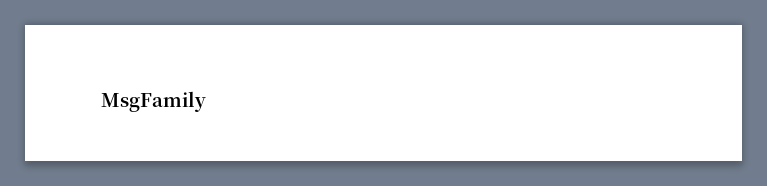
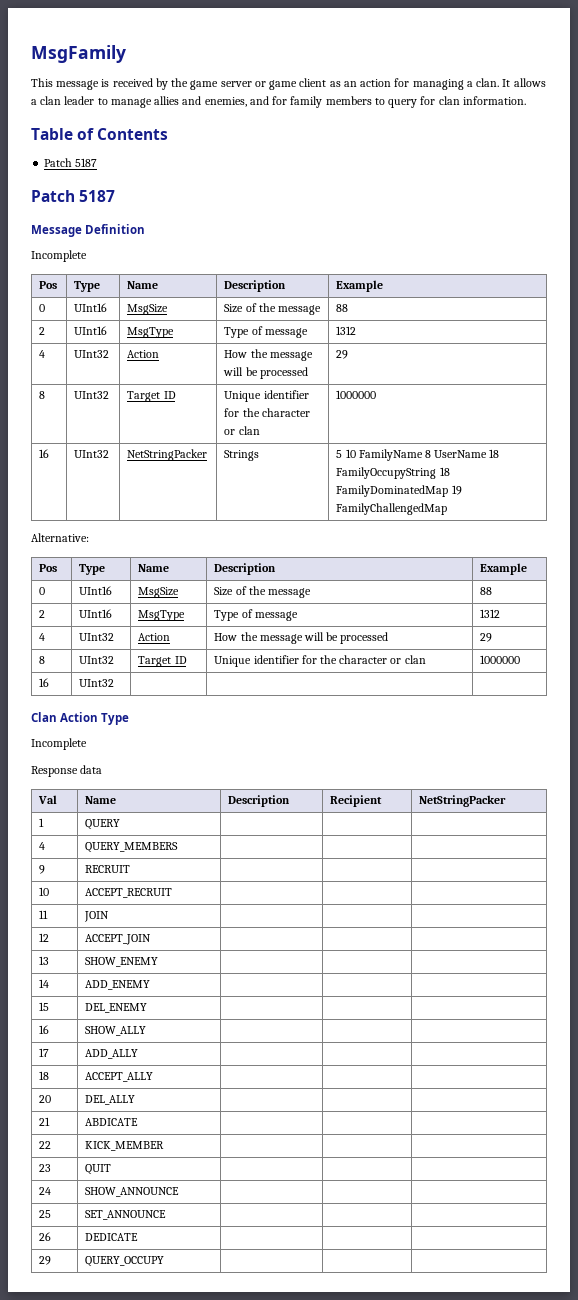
(206, 101) none -> [31,78,546,90] [31,96,526,108] [31,128,169,140] [44,158,98,167] [31,190,116,202] [31,224,146,237] [31,250,87,262] [39,281,58,289] [74,281,101,292] [127,281,159,289] [224,280,287,292] [336,280,384,292] [39,304,46,312] [74,303,108,312] [127,304,169,315] [224,303,321,315] [336,304,349,312] [39,327,46,335] [74,326,108,335] [127,327,175,338] [224,326,308,338] [336,326,357,335] [39,350,46,358] [74,350,110,358] [127,350,160,358] [224,349,313,361] [223,367,308,379] [336,350,349,359] [39,391,46,399] [74,391,110,399] [127,391,176,402] [224,390,309,402] [224,408,310,417] [224,426,260,435] [336,390,377,399] [39,449,50,458] [74,450,110,458] [127,449,208,461] [224,450,260,461] [336,449,500,461] [336,467,450,479] [336,485,462,497] [336,503,448,515] [31,533,89,542] [39,564,58,572] [79,564,106,575] [138,564,170,572] [214,563,277,575] [480,563,528,575] [39,587,46,595] [79,586,113,595] [138,587,180,598] [214,586,311,598] [480,587,493,595] [39,610,46,618] [79,609,113,618] [138,610,186,621] [214,609,298,621] [480,609,501,618] [39,633,46,641] [79,633,115,641] [138,633,171,641] [214,632,389,644] [480,633,493,642] [39,656,46,664] [79,656,115,664] [138,656,187,667] [214,655,426,667] [480,655,521,664] [39,678,50,687] [79,679,115,687] [31,712,130,725] [31,738,87,750] [31,765,103,777] [38,795,58,804] [85,796,117,804] [228,795,291,807] [330,795,383,807] [419,795,507,807] [39,818,45,827] [85,819,121,830] [39,842,46,850] [85,842,179,853] [39,865,46,874] [85,865,131,873] [39,887,50,896] [85,888,173,898] [39,910,49,919] [84,911,110,922] [39,933,50,942] [85,934,152,945] [39,956,50,965] [85,957,159,967] [39,979,50,988] [85,980,151,990] [39,1002,50,1011] [85,1003,148,1013] [39,1025,50,1034] [85,1026,147,1036] [39,1048,50,1057] [85,1049,139,1059] [39,1071,50,1080] [85,1072,154,1082] [39,1095,52,1103] [85,1095,136,1105] [39,1117,51,1126] [85,1118,139,1126] [39,1141,52,1149] [85,1141,165,1151] [39,1164,52,1172] [85,1164,112,1175] [39,1187,52,1195] [85,1187,180,1197] [39,1210,52,1218] [85,1210,167,1220] [39,1232,52,1241] [85,1233,139,1241] [39,1256,52,1265] [85,1256,165,1267] // This message is received by the game server or game client as an action for managing a clan. It allows a clan leader to manage allies and enemies, and for family members to query for clan information. // Table of Contents // Patch 5187 // Patch 5187 // Message Definition // Incomplete // Pos | Type | Name | Description | Example // 0 | UInt16 | MsgSize | Size of the message | 88 // 2 | UInt16 | MsgType | Type of message | 1312 // 4 | UInt32 | Action | How the message will be processed | 29 // 8 | UInt32 | Target ID | Unique identifier for the character or clan | 1000000 // 16 | UInt32 | NetStringPacker | Strings | 5 10 FamilyName 8 UserName 18 FamilyOccupyString 18 FamilyDominatedMap 19 FamilyChallengedMap // Alternative: // Pos | Type | Name | Description | Example // 0 | UInt16 | MsgSize | Size of the message | 88 // 2 | UInt16 | MsgType | Type of message | 1312 // 4 | UInt32 | Action | How the message will be processed | 29 // 8 | UInt32 | Target ID | Unique identifier for the character or clan | 1000000 // 16 | UInt32 | | | // Clan Action Type // Incomplete // Response data // Val | Name | Description | Recipient | NetStringPacker // 1 | QUERY | | | // 4 | QUERY_MEMBERS | | | // 9 | RECRUIT | | | // 10 | ACCEPT_RECRUIT | | | // 11 | JOIN | | | // 12 | ACCEPT_JOIN | | | // 13 | SHOW_ENEMY | | | // 14 | ADD_ENEMY | | | // 15 | DEL_ENEMY | | | // 16 | SHOW_ALLY | | | // 17 | ADD_ALLY | | | // 18 | ACCEPT_ALLY | | | // 20 | DEL_ALLY | | | // 21 | ABDICATE | | | // 22 | KICK_MEMBER | | | // 23 | QUIT | | | // 24 | SHOW_ANNOUNCE | | | // 25 | SET_ANNOUNCE | | | // 26 | DEDICATE | | | // 29 | QUERY_OCCUPY | | |

